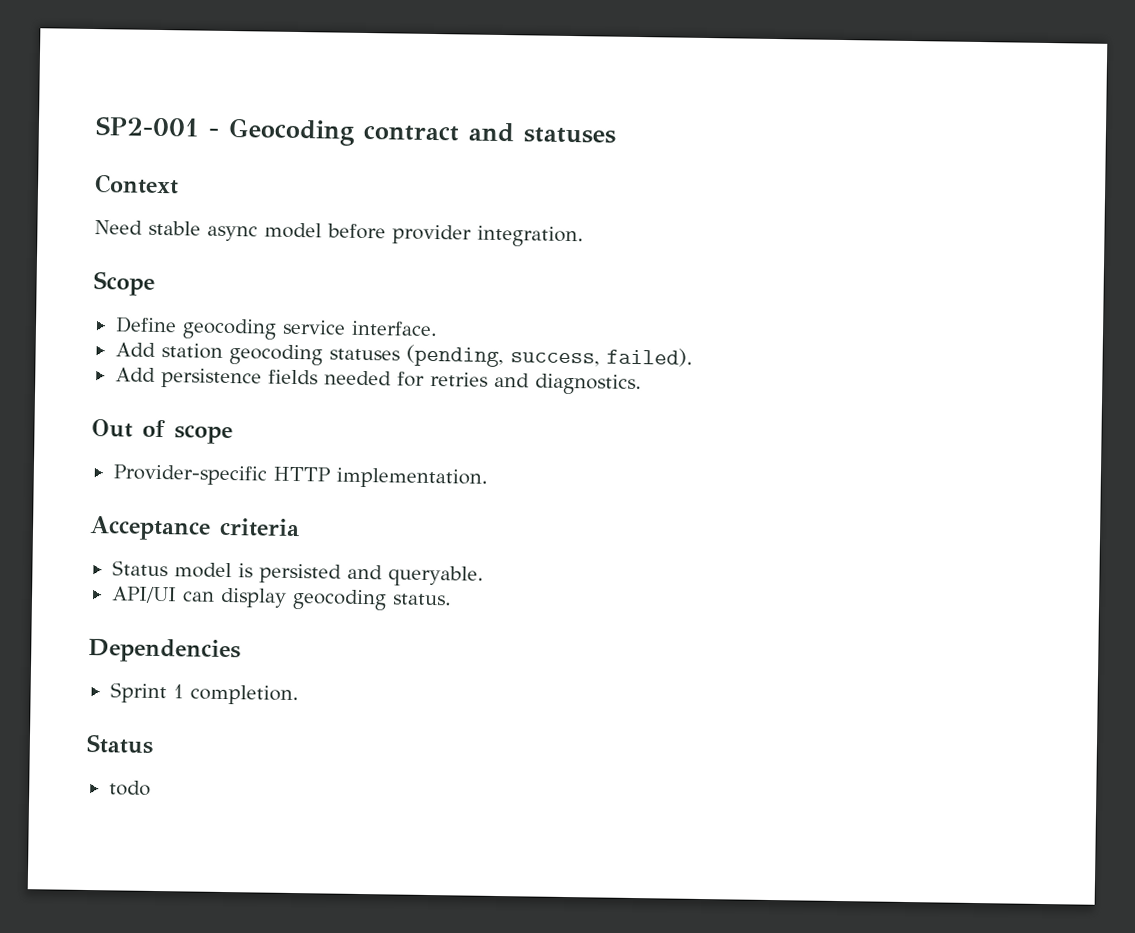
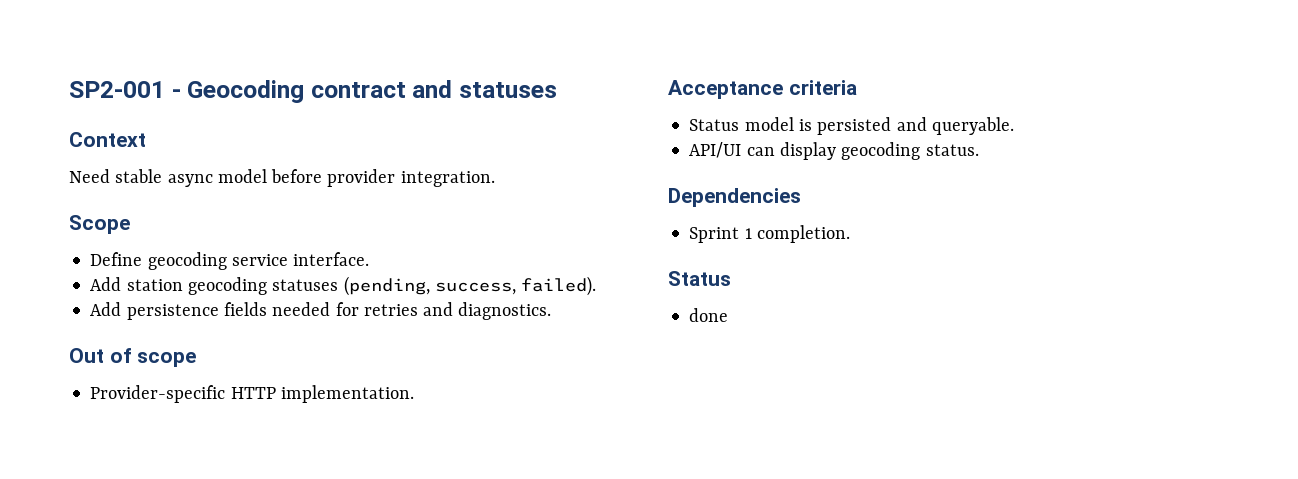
[108,780,151,796] todo -> [689,308,729,322] done

